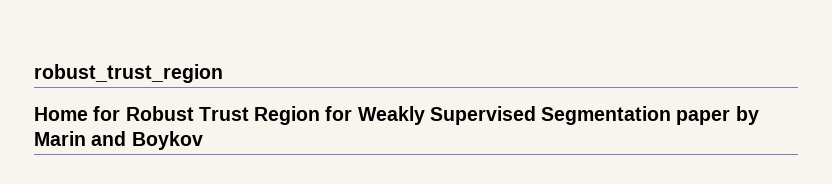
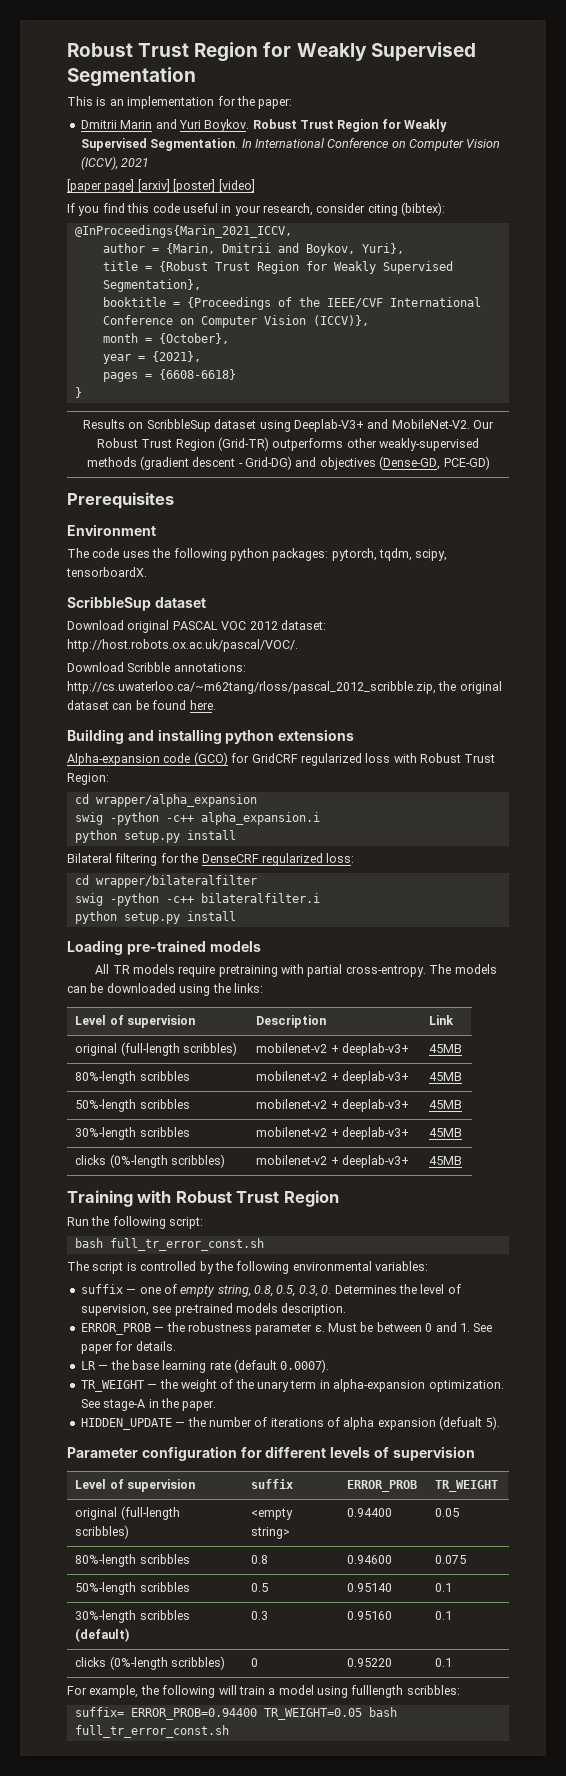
[34,64,223,83] [34,106,121,121] robust_trust_region // Home for -> (67, 50) none
[676,106,759,125] [34,131,203,150] paper by Marin and Boykov -> [67,96,293,109] [80,119,448,132] [80,138,501,151] [80,156,150,170] [67,179,255,193] [67,202,446,216] [74,225,292,238] [102,243,404,256] [102,261,453,274] [102,279,201,292] [102,297,481,310] [102,315,369,328] [102,333,229,344] [102,351,201,364] [102,369,236,382] [74,387,82,398] [83,419,495,432] [96,437,480,451] [86,456,490,470] [67,492,174,509] [67,524,156,536] [67,548,448,561] [66,567,147,577] [67,596,206,611] [67,620,326,633] [67,639,298,652] [67,662,246,672] [67,681,502,694] [67,700,216,710] [67,729,355,744] [67,752,496,766] [67,773,109,785] [74,794,257,807] [74,812,320,825] [74,830,236,843] [67,853,355,866] [74,875,257,888] [74,893,320,906] [74,911,236,924] [67,940,261,955] [95,964,497,977] [67,983,263,996] [75,1015,196,1028] [256,1015,327,1028] [429,1015,455,1025] [75,1042,238,1056] [256,1043,410,1056] [429,1044,463,1053] [75,1071,190,1084] [256,1071,410,1084] [429,1072,463,1081] [75,1099,190,1112] [256,1099,410,1112] [429,1100,463,1109] [75,1127,190,1140] [256,1127,410,1140] [429,1128,463,1137] [75,1154,226,1168] [256,1155,410,1168] [429,1156,463,1165] [67,1190,339,1207] [67,1216,204,1229] [74,1238,264,1251] [67,1261,428,1274] [80,1284,461,1297] [80,1303,347,1316] [80,1322,493,1335] [80,1341,176,1354] [80,1359,330,1373] [80,1379,504,1392] [80,1398,217,1411] [80,1416,500,1430] [67,1446,475,1461] [75,1479,196,1492] [251,1479,294,1489] [347,1480,418,1492] [435,1480,499,1492] [75,1506,180,1520] [75,1525,130,1539] [251,1508,294,1520] [251,1527,291,1539] [347,1508,393,1517] [435,1508,460,1517] [75,1554,190,1567] [251,1555,269,1564] [347,1555,393,1564] [435,1555,467,1564] [75,1582,190,1595] [251,1583,269,1592] [347,1583,393,1592] [435,1583,453,1592] [75,1610,190,1623] [75,1628,130,1642] [251,1611,269,1620] [347,1611,393,1620] [435,1611,453,1620] [75,1656,226,1670] [251,1658,259,1667] [347,1658,393,1667] [435,1658,453,1667] [67,1685,460,1698] [74,1707,397,1720] [74,1725,229,1738] // This is an implementation for the paper: // Dmitrii Marin and Yuri Boykov. Robust Trust Region for Weakly Supervised Segmentation. In International Conference on Computer Vision (ICCV), 2021 // [paper page] [arxiv] [poster] [video] // If you find this code useful in your research, consider citing (bibtex): // @InProceedings{Marin_2021_ICCV, // author = {Marin, Dmitrii and Boykov, Yuri}, // title = {Robust Trust Region for Weakly Supervised Segmentation}, // booktitle = {Proceedings of the IEEE/CVF International Conference on Computer Vision (ICCV)}, // month = {October}, // year = {2021}, // pages = {6608-6618} // } // Results on ScribbleSup dataset using Deeplab-V3+ and MobileNet-V2. Our Robust Trust Region (Grid-TR) outperforms other weakly-supervised methods (gradient descent - Grid-DG) and objectives (Dense-GD, PCE-GD) // Prerequisites // Environment // The code uses the following python packages: pytorch, tqdm, scipy, tensorboardX. // ScribbleSup dataset // Download original PASCAL VOC 2012 dataset: http://host.robots.ox.ac.uk/pascal/VOC/. // Download Scribble annotations: http://cs.uwaterloo.ca/~m62tang/rloss/pascal_2012_scribble.zip, the original dataset can be found here. // Building and installing python extensions // Alpha-expansion code (GCO) for GridCRF regularized loss with Robust Trust Region: // cd wrapper/alpha_expansion // swig -python -c++ alpha_expansion.i // python setup.py install // Bilateral filtering for the DenseCRF regularized loss: // cd wrapper/bilateralfilter // swig -python -c++ bilateralfilter.i // python setup.py install // Loading pre-trained models // All TR models require pretraining with partial cross-entropy. The models can be downloaded using the links: // Level of supervision | Description | Link // original (full-length scribbles) | mobilenet-v2 + deeplab-v3+ | 45MB // 80%-length scribbles | mobilenet-v2 + deeplab-v3+ | 45MB // 50%-length scribbles | mobilenet-v2 + deeplab-v3+ | 45MB // 30%-length scribbles | mobilenet-v2 + deeplab-v3+ | 45MB // clicks (0%-length scribbles) | mobilenet-v2 + deeplab-v3+ | 45MB // Training with Robust Trust Region // Run the following script: // bash full_tr_error_const.sh // The script is controlled by the following environmental variables: // suffix — one of empty string, 0.8, 0.5, 0.3, 0. Determines the level of supervision, see pre-trained models description. // ERROR_PROB — the robustness parameter ε. Must be between 0 and 1. See paper for details. // LR — the base learning rate (default 0.0007). // TR_WEIGHT — the weight of the unary term in alpha-expansion optimization. See stage-A in the paper. // HIDDEN_UPDATE — the number of iterations of alpha expansion (defualt 5). // Parameter configuration for different levels of supervision // Level of supervision | suffix | ERROR_PROB | TR_WEIGHT // original (full-length scribbles) | <empty string> | 0.94400 | 0.05 // 80%-length scribbles | 0.8 | 0.94600 | 0.075 // 50%-length scribbles | 0.5 | 0.95140 | 0.1 // 30%-length scribbles (default) | 0.3 | 0.95160 | 0.1 // clicks (0%-length scribbles) | 0 | 0.95220 | 0.1 // For example, the following will train a model using fulllength scribbles: // suffix= ERROR_PROB=0.94400 TR_WEIGHT=0.05 bash full_tr_error_const.sh

